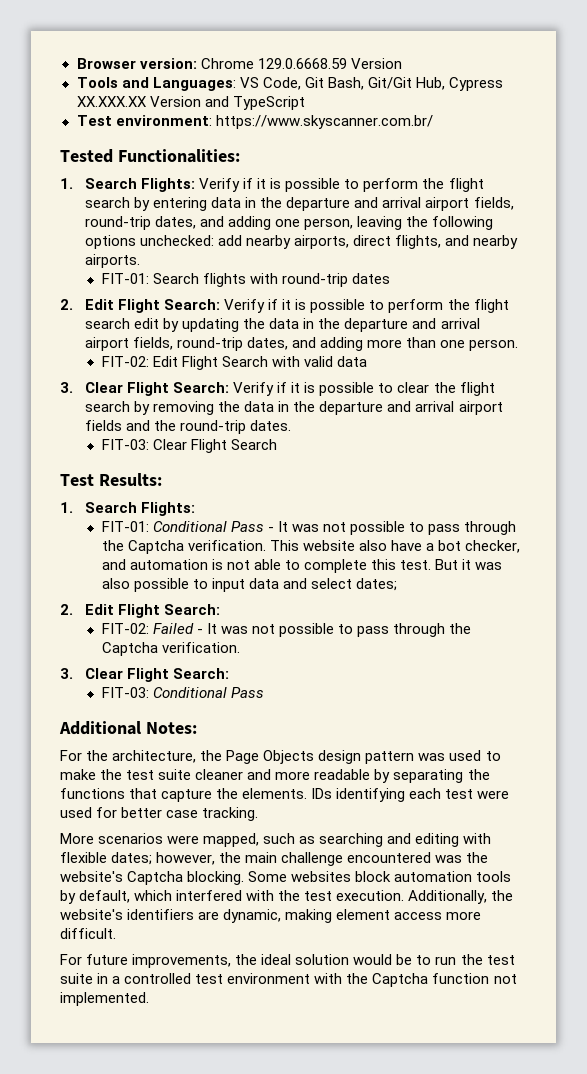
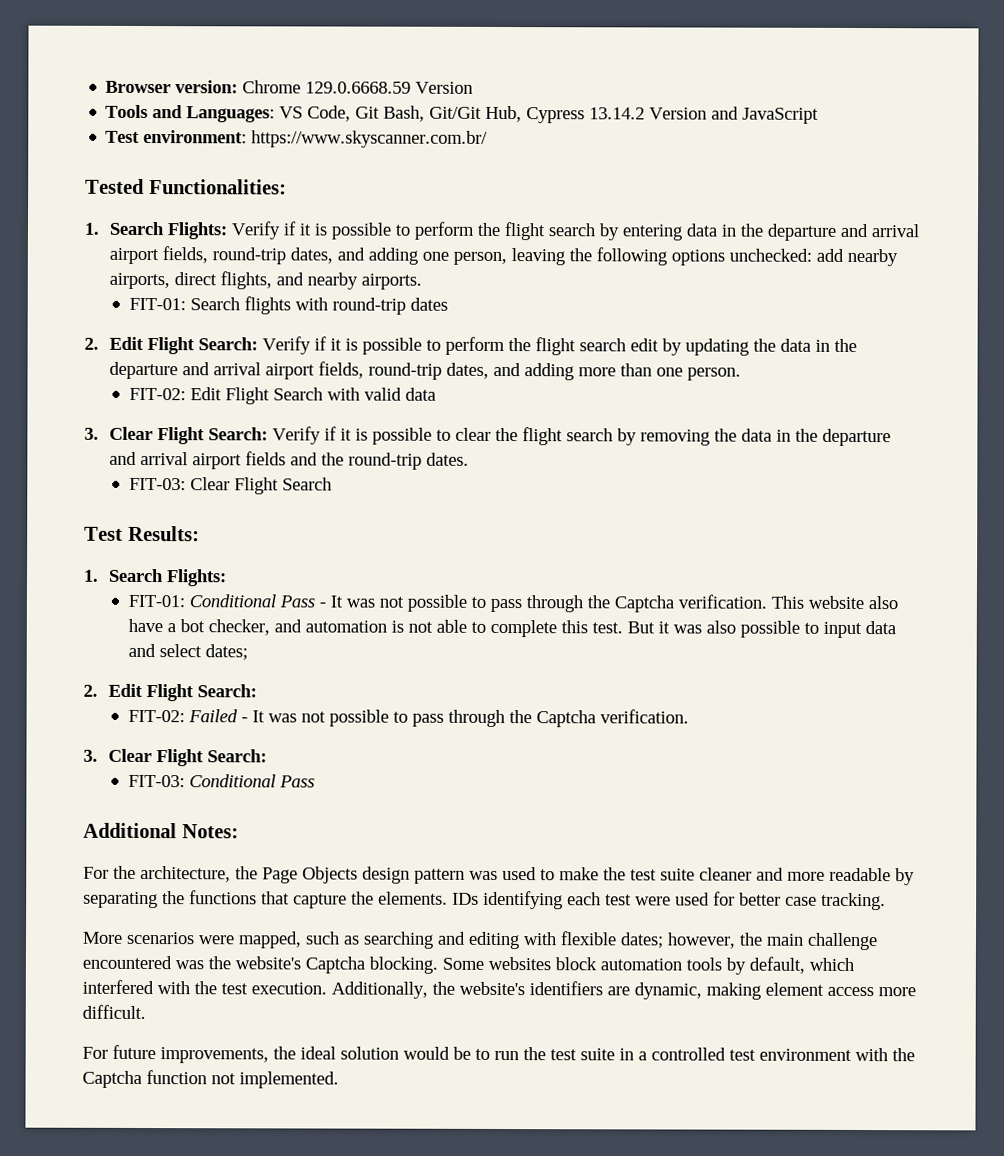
[76,96,147,107] XX.XXX.XX -> [589,107,646,120] 13.14.2
[232,96,305,110] TypeScript -> [742,107,820,124] JavaScript

